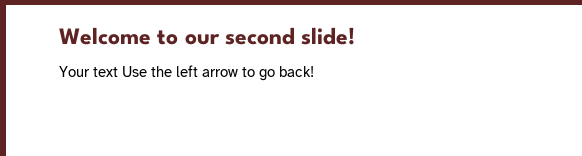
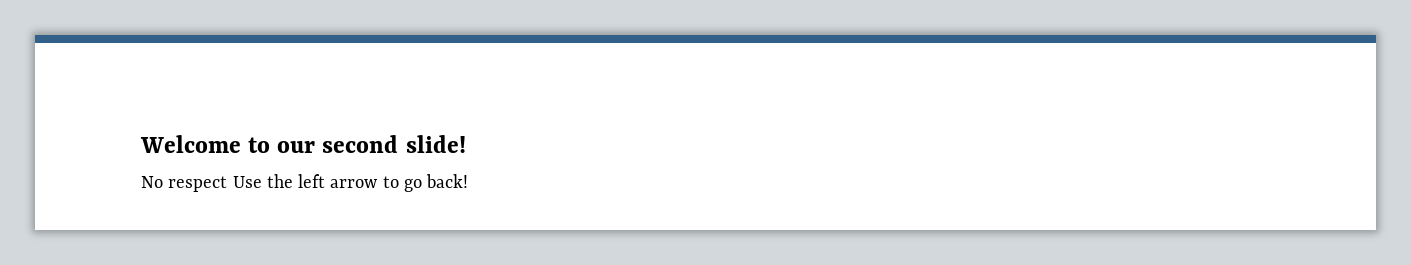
[59,66,118,77] Your text -> [141,176,228,192] No respect

